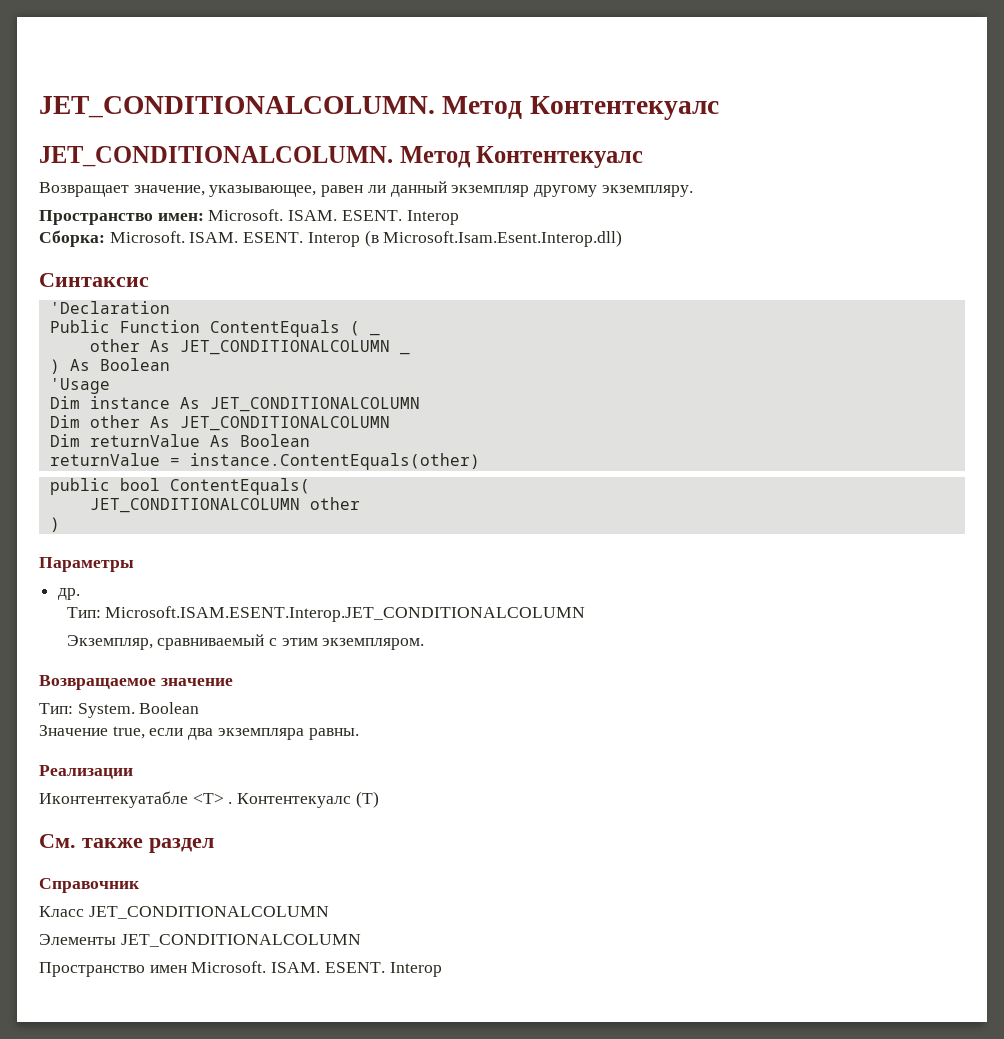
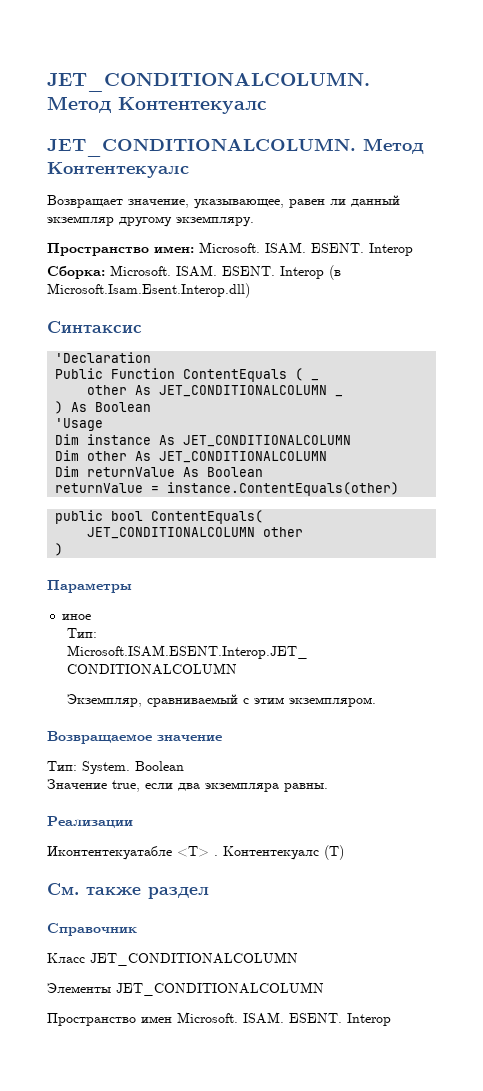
[58,588,81,600] др. -> [62,614,92,620] иное

